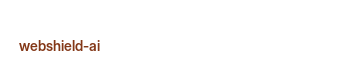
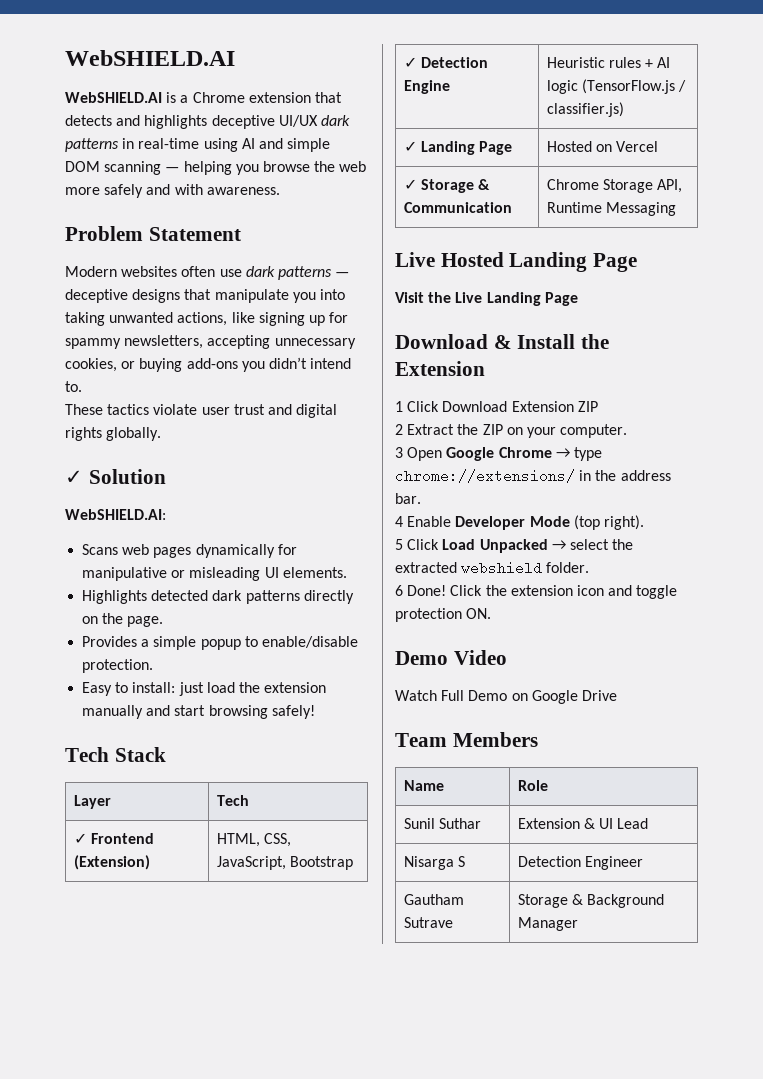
[19,40,100,51] webshield-ai -> [65,50,235,66] [65,92,342,103] [65,115,350,129] [65,138,331,152] [65,161,367,175] [65,184,280,198] [65,226,241,241] [65,266,350,280] [65,289,345,303] [65,312,349,326] [65,335,356,349] [65,357,352,372] [65,381,82,392] [65,404,338,418] [65,427,162,441] [65,469,166,484] [65,509,166,520] [82,544,297,558] [82,567,347,581] [82,590,354,604] [82,613,164,627] [82,636,358,650] [82,659,154,673] [82,682,327,696] [82,705,315,719] [65,747,166,762] [73,795,111,809] [216,795,249,806] [73,833,154,844] [73,855,150,870] [216,833,291,847] [216,856,353,870] [403,57,488,68] [403,80,450,94] [546,57,671,68] [546,79,687,94] [546,102,624,117] [403,141,513,155] [546,141,659,152] [403,179,491,193] [403,202,512,213] [546,179,683,193] [546,202,676,216] [395,252,638,272] [395,292,578,306] [395,334,610,349] [395,361,485,376] [395,401,598,412] [395,424,628,438] [395,447,602,461] [395,469,671,483] [395,493,421,504] [395,515,644,530] [395,539,634,553] [395,561,590,575] [395,585,678,599] [395,608,492,622] [395,650,507,665] [395,690,617,704] [395,732,538,747] [403,780,444,791] [517,780,548,791] [403,818,481,829] [517,818,649,829] [403,856,465,870] [517,856,643,870] [403,894,464,905] [403,917,453,928] [517,894,665,908] [517,917,578,931] WebSHIELD.AI // WebSHIELD.AI is a Chrome extension that detects and highlights deceptive UI/UX dark patterns in real-time using AI and simple DOM scanning — helping you browse the web more safely and with awareness. // Problem Statement // Modern websites often use dark patterns — deceptive designs that manipulate you into taking unwanted actions, like signing up for spammy newsletters, accepting unnecessary cookies, or buying add-ons you didn’t intend to. // These tactics violate user trust and digital rights globally. // ✓ Solution // WebSHIELD.AI: // Scans web pages dynamically for manipulative or misleading UI elements. // Highlights detected dark patterns directly on the page. // Provides a simple popup to enable/disable protection. // Easy to install: just load the extension manually and start browsing safely! // Tech Stack // Layer | Tech // ✓ Frontend (Extension) | HTML, CSS, JavaScript, Bootstrap // ✓ Detection Engine | Heuristic rules + AI logic (TensorFlow.js / classifier.js) // ✓ Landing Page | Hosted on Vercel // ✓ Storage & Communication | Chrome Storage API, Runtime Messaging // Live Hosted Landing Page // Visit the Live Landing Page // Download & Install the Extension // 1 Click Download Extension ZIP // 2 Extract the ZIP on your computer. // 3 Open Google Chrome → type chrome://extensions/ in the address bar. // 4 Enable Developer Mode (top right). // 5 Click Load Unpacked → select the extracted webshield folder. // 6 Done! Click the extension icon and toggle protection ON. // Demo Video // Watch Full Demo on Google Drive // Team Members // Name | Role // Sunil Suthar | Extension & UI Lead // Nisarga S | Detection Engineer // Gautham Sutrave | Storage & Background Manager

